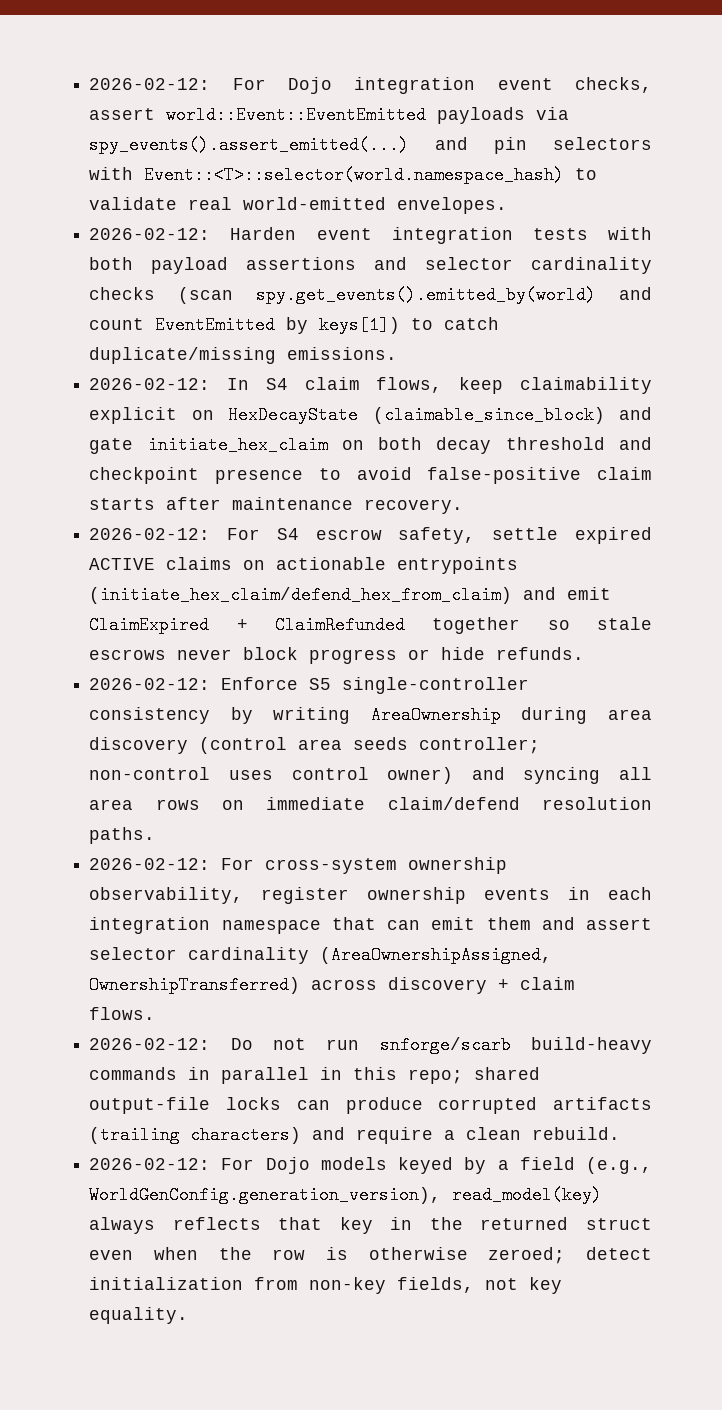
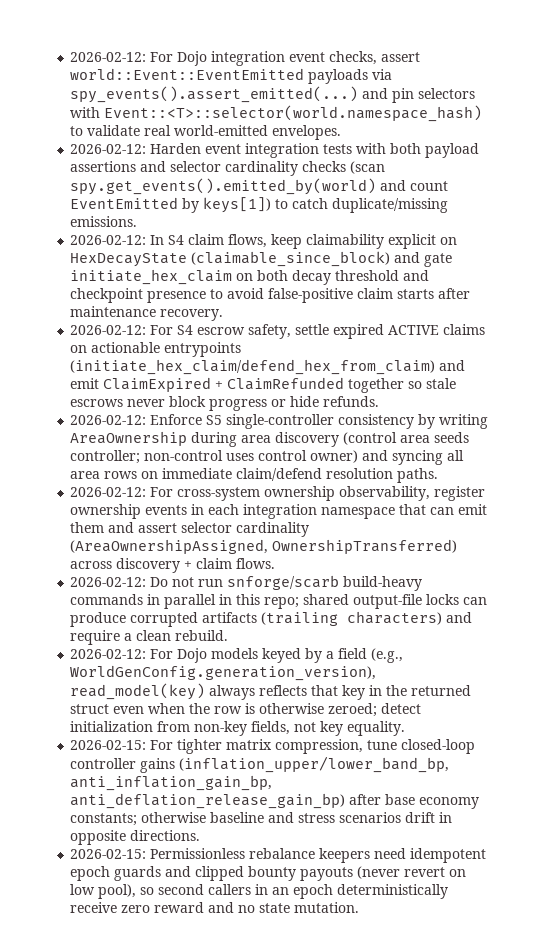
(189, 1315) none -> [70,739,476,754] [70,756,450,773] [70,775,273,791] [70,793,480,809] [70,812,453,826] [70,830,201,845] [70,848,487,863] [70,866,467,881] [70,884,449,899] [70,902,360,913] // 2026-02-15: For tighter matrix compression, tune closed-loop controller gains (inflation_upper/lower_band_bp, anti_inflation_gain_bp, anti_deflation_release_gain_bp) after base economy constants; otherwise baseline and stress scenarios drift in opposite directions. // 2026-02-15: Permissionless rebalance keepers need idempotent epoch guards and clipped bounty payouts (never revert on low pool), so second callers in an epoch deterministically receive zero reward and no state mutation.

